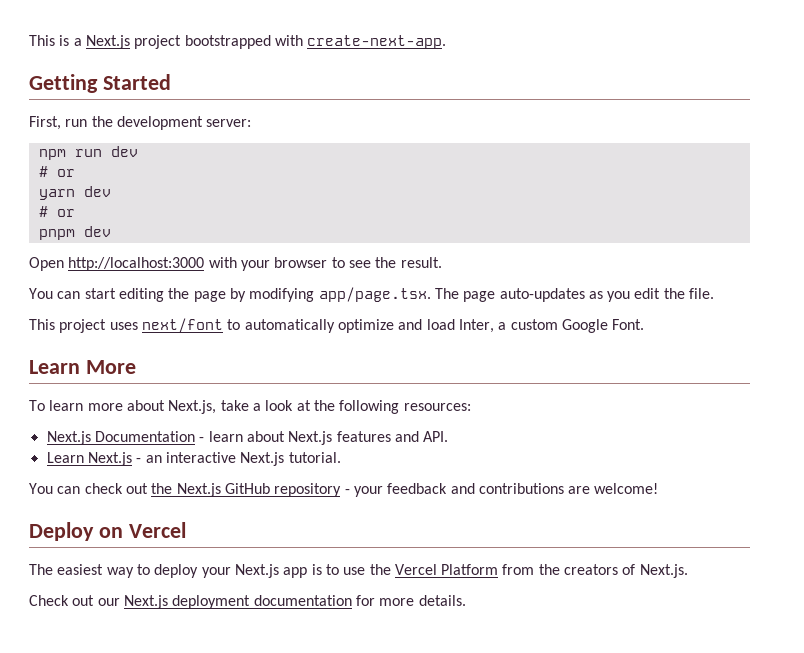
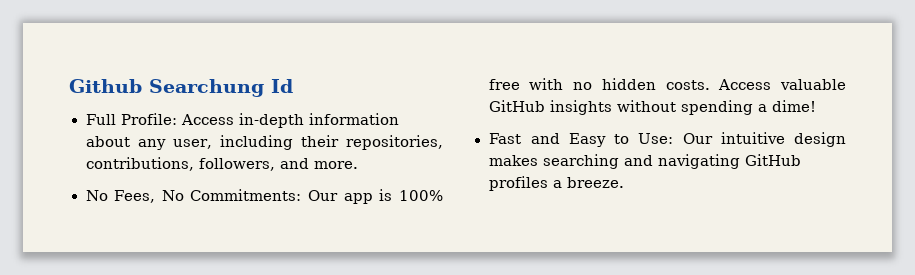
[29,35,447,49] [29,74,171,93] [29,116,252,130] [38,146,138,160] [38,166,75,177] [38,186,111,200] [38,206,75,217] [38,226,111,240] [29,257,442,271] [29,287,715,302] [29,318,645,333] [29,360,136,374] [29,400,471,414] [46,431,449,445] [46,452,341,466] [29,483,659,497] [29,522,186,541] [29,564,688,578] [29,595,466,609] This is a Next.js project bootstrapped with create-next-app. // Getting Started // First, run the development server: // npm run dev // # or // yarn dev // # or // pnpm dev // Open http://localhost:3000 with your browser to see the result. // You can start editing the page by modifying app/page.tsx. The page auto-updates as you edit the file. // This project uses next/font to automatically optimize and load Inter, a custom Google Font. // Learn More // To learn more about Next.js, take a look at the following resources: // Next.js Documentation - learn about Next.js features and API. // Learn Next.js - an interactive Next.js tutorial. // You can check out the Next.js GitHub repository - your feedback and contributions are welcome! // Deploy on Vercel // The easiest way to deploy your Next.js app is to use the Vercel Platform from the creators of Next.js. // Check out our Next.js deployment documentation for more details. -> [69,79,293,97] [85,113,399,128] [85,135,443,150] [85,157,358,171] [85,189,444,204] [488,78,846,90] [488,100,816,115] [488,132,846,147] [488,154,801,169] [488,176,624,191] Github Searchung Id // Full Profile: Access in-depth information about any user, including their repositories, contributions, followers, and more. // No Fees, No Commitments: Our app is 100% free with no hidden costs. Access valuable GitHub insights without spending a dime! // Fast and Easy to Use: Our intuitive design makes searching and navigating GitHub profiles a breeze.

